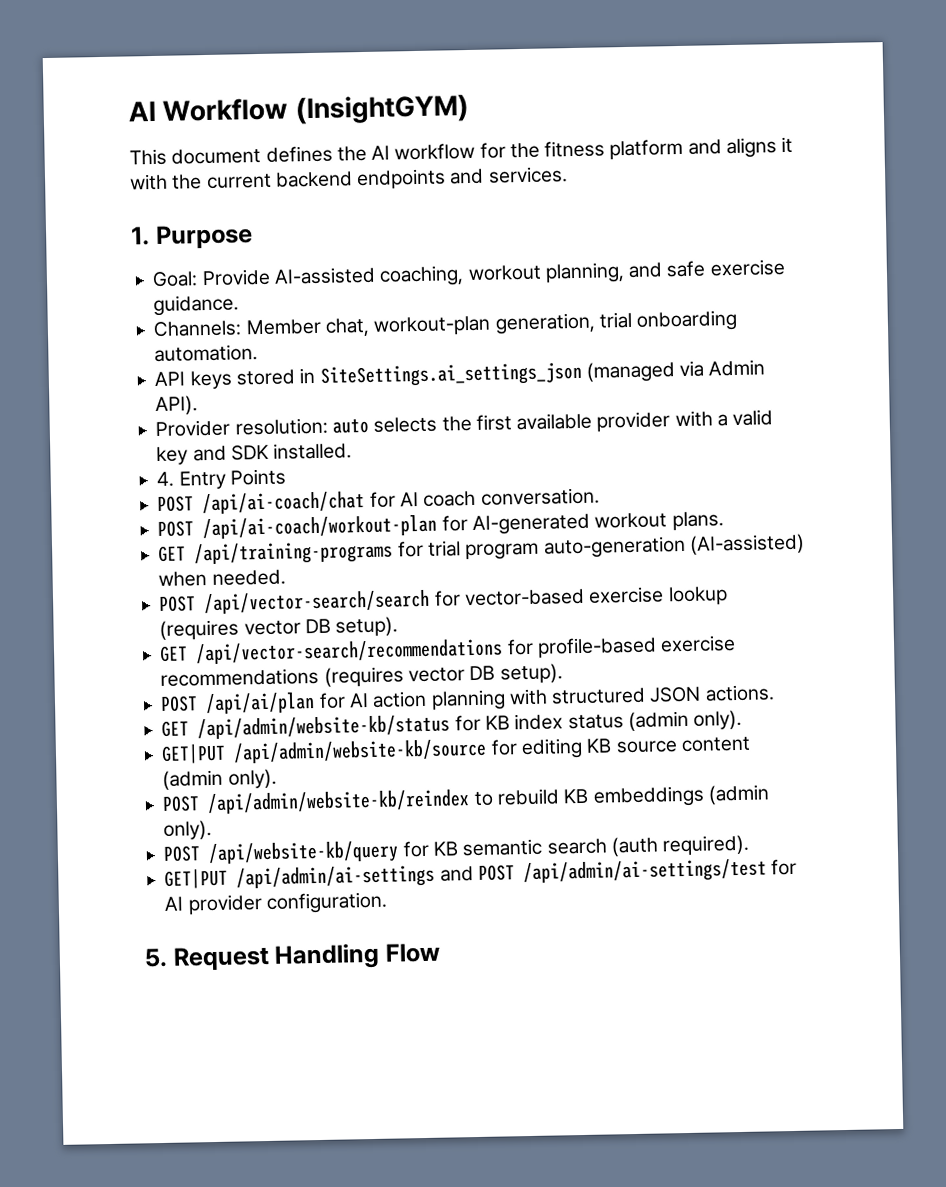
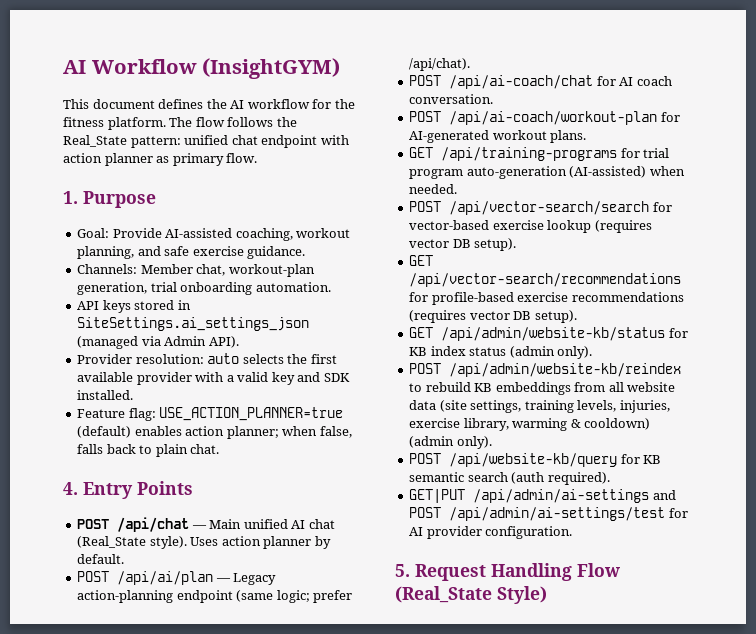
[609,136,794,160] [129,166,568,191] platform and aligns it with the current backend endpoints and services. -> [107,117,297,130] [63,135,349,148] [63,153,258,166] platform. The flow follows the Real_State pattern: unified chat endpoint with action planner as primary flow.
[156,468,286,490] 4. Entry Points -> [77,407,344,421] [77,426,352,439] [77,444,220,457] [63,481,193,499] [77,517,335,532] [77,536,331,549] [77,554,125,564] [77,571,277,585] [77,590,353,603] [409,58,471,71] Feature flag: USE_ACTION_PLANNER=true (default) enables action planner; when false, falls back to plain chat. // 4. Entry Points // POST /api/chat — Main unified AI chat (Real_State style). Uses action planner by default. // POST /api/ai/plan — Legacy action-planning endpoint (same logic; prefer /api/chat).
[160,684,775,715] // POST /api/ai/plan for AI action planning with structured JSON actions. -> (577, 316) none
[161,736,751,764] [162,768,277,790] // GET|PUT /api/admin/website-kb/source for editing KB source content (admin only). -> (593, 352) none
(705, 796) none -> [574,382,676,392] [409,400,670,413] [409,418,651,431] from all website data (site settings, training levels, injuries, exercise library, warming & cooldown)
(440, 952) none -> [395,586,547,604] (Real_State Style)

